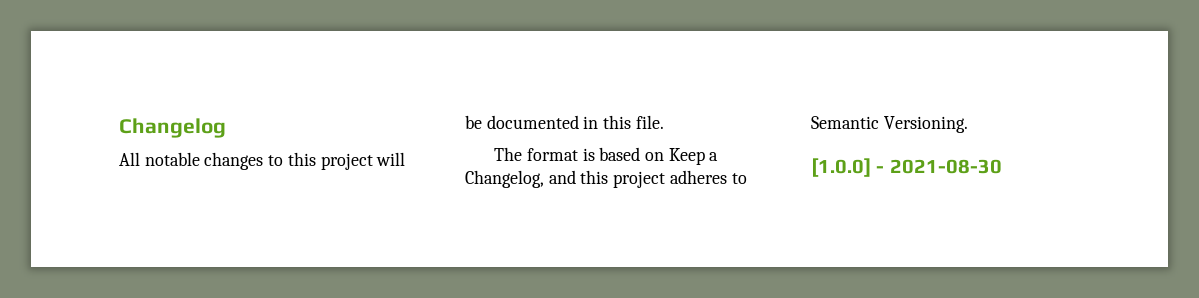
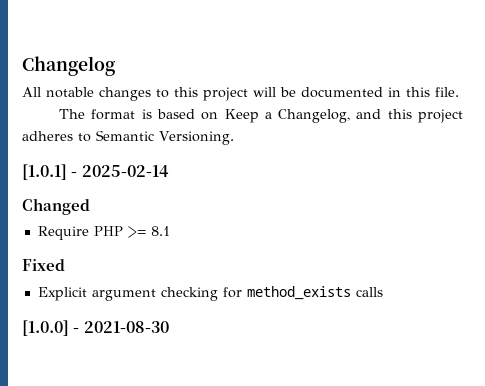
(968, 124) none -> [22,164,169,180] [22,198,90,215] [37,226,170,240] [22,259,65,271] [37,286,383,301] // [1.0.1] - 2025-02-14 // Changed // Require PHP >= 8.1 // Fixed // Explicit argument checking for method_exists calls

